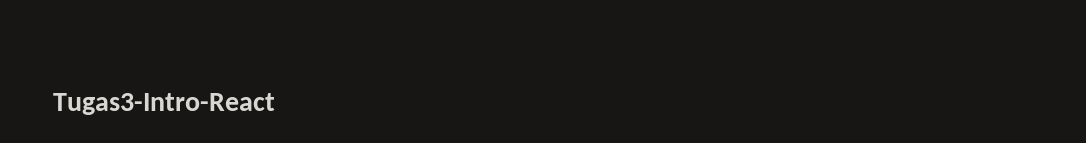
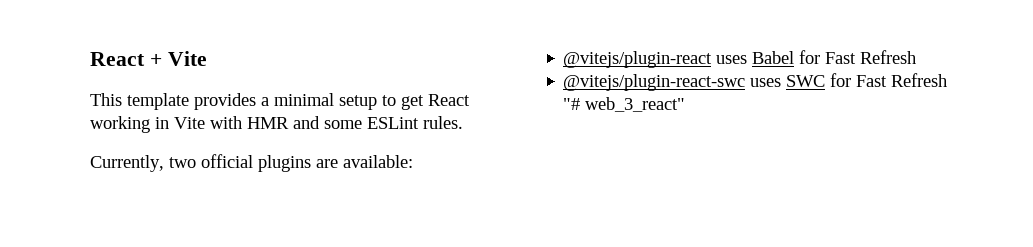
[53,93,275,115] Tugas3-Intro-React -> [90,51,207,66] [90,93,470,110] [90,116,463,133] [90,154,413,172] [563,50,917,68] [563,73,948,91] [563,97,686,112] React + Vite // This template provides a minimal setup to get React working in Vite with HMR and some ESLint rules. // Currently, two official plugins are available: // @vitejs/plugin-react uses Babel for Fast Refresh // @vitejs/plugin-react-swc uses SWC for Fast Refresh "# web_3_react"

